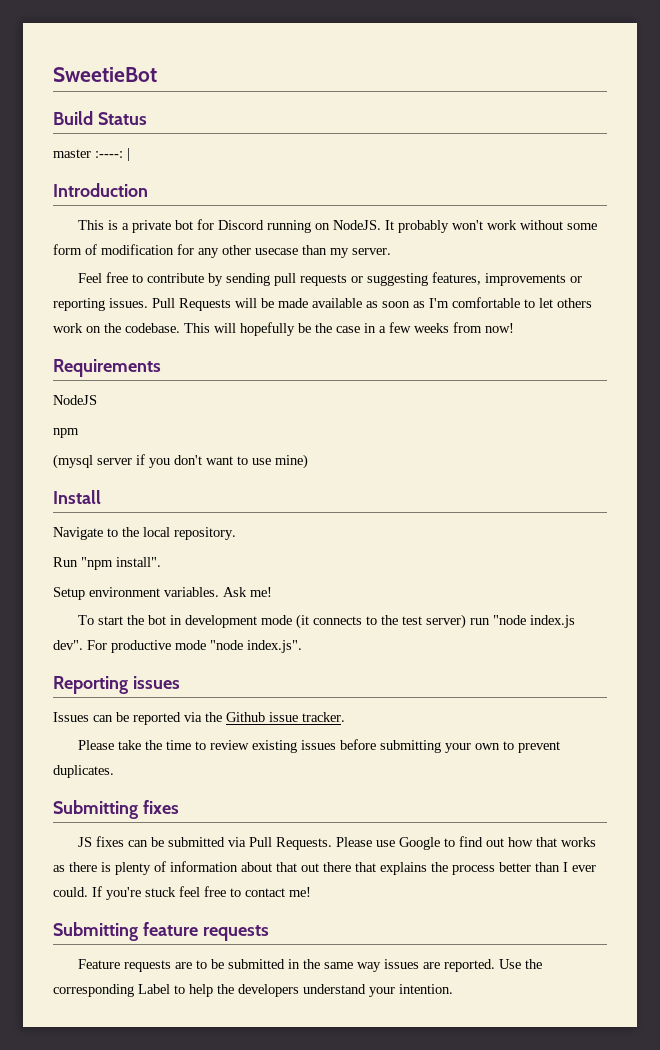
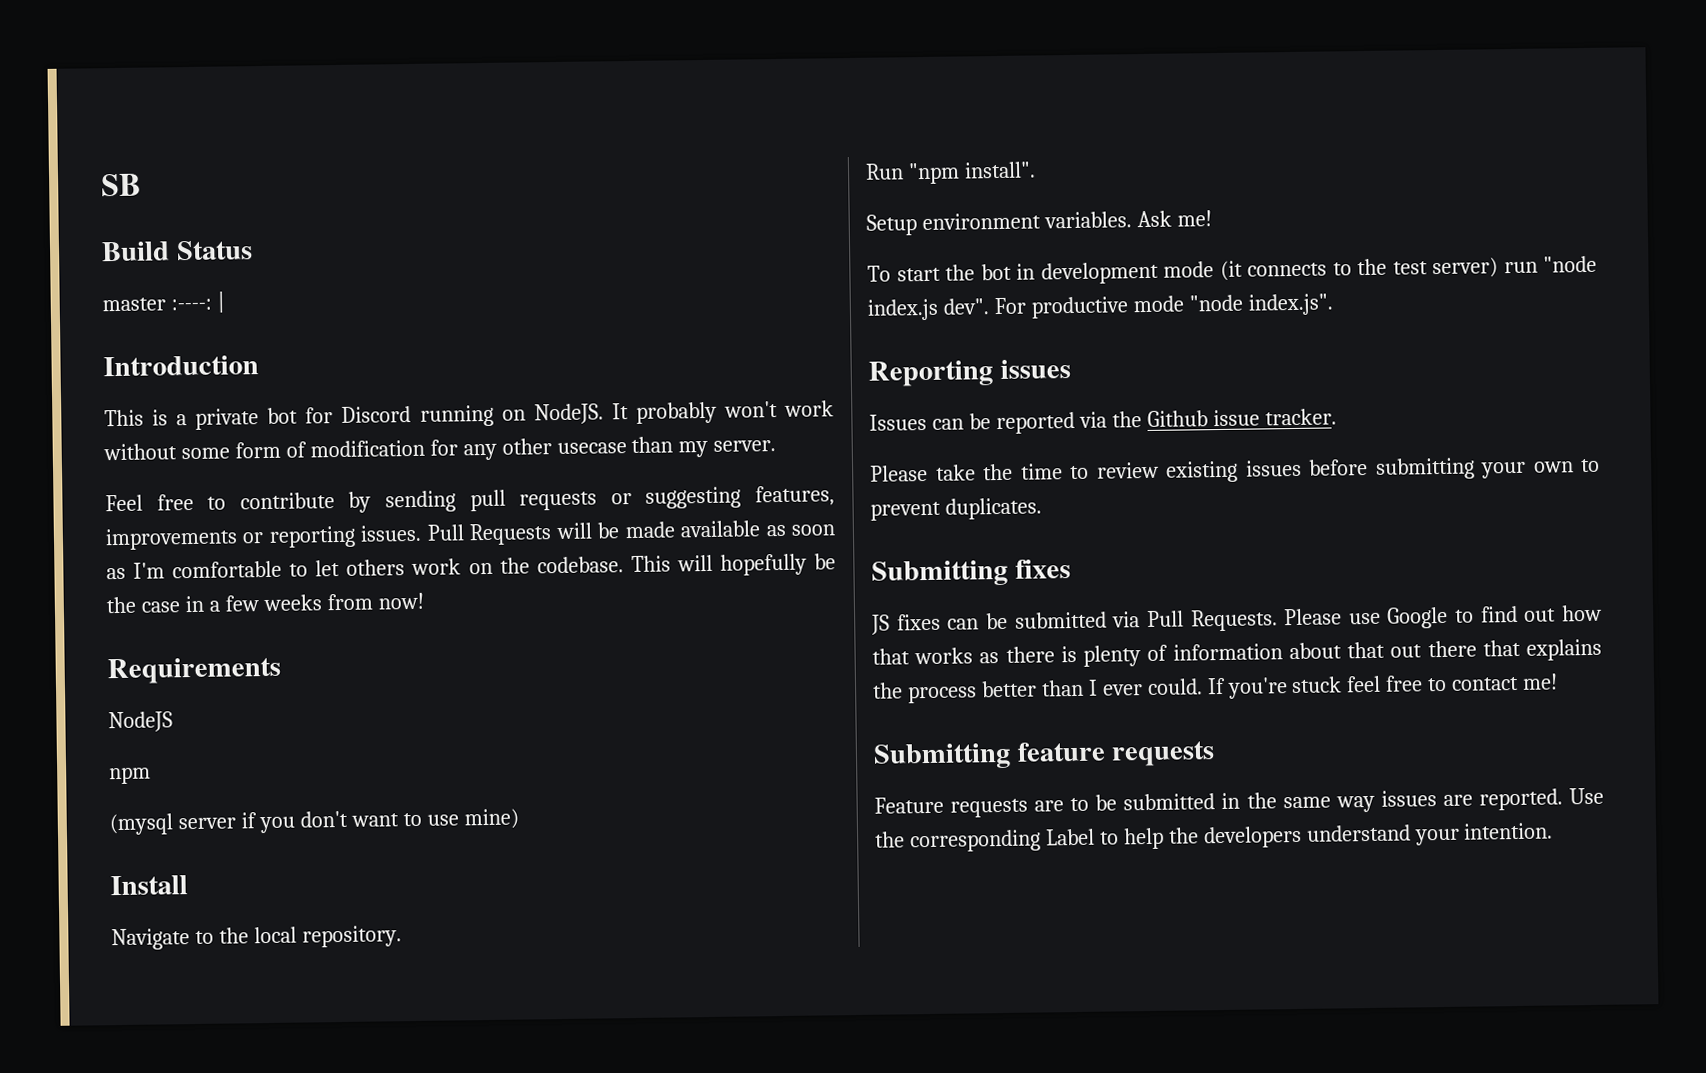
[53,67,157,82] SweetieBot -> [100,173,141,197] SB

